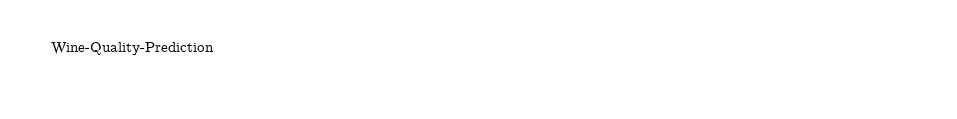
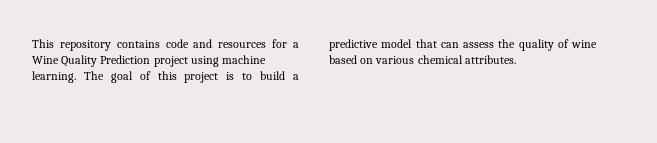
[51,42,214,55] Wine-Quality-Prediction -> [32,39,299,51] [32,55,267,67] [32,71,299,83] [329,39,597,51] [329,55,516,64] This repository contains code and resources for a Wine Quality Prediction project using machine learning. The goal of this project is to build a predictive model that can assess the quality of wine based on various chemical attributes.

